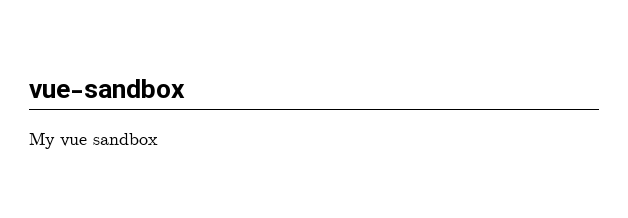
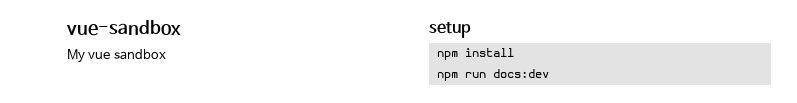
(158, 139) none -> [429,22,471,38] [436,48,514,60] [436,69,549,81] // setup // npm install // npm run docs:dev

